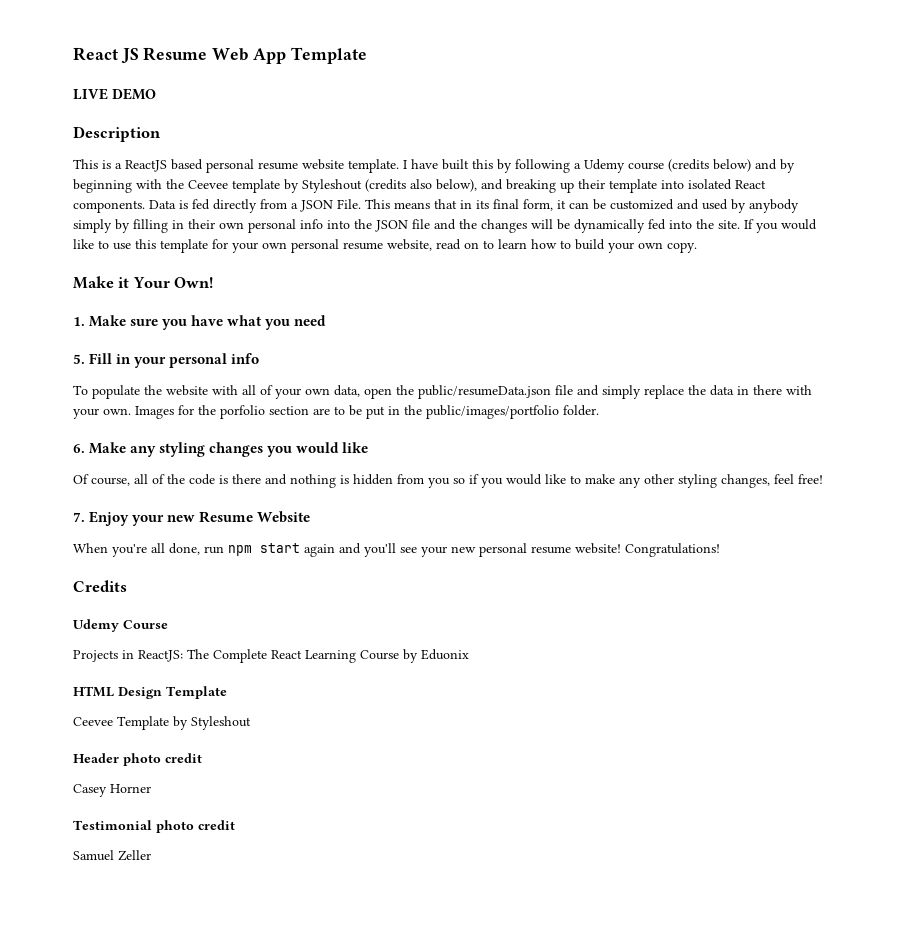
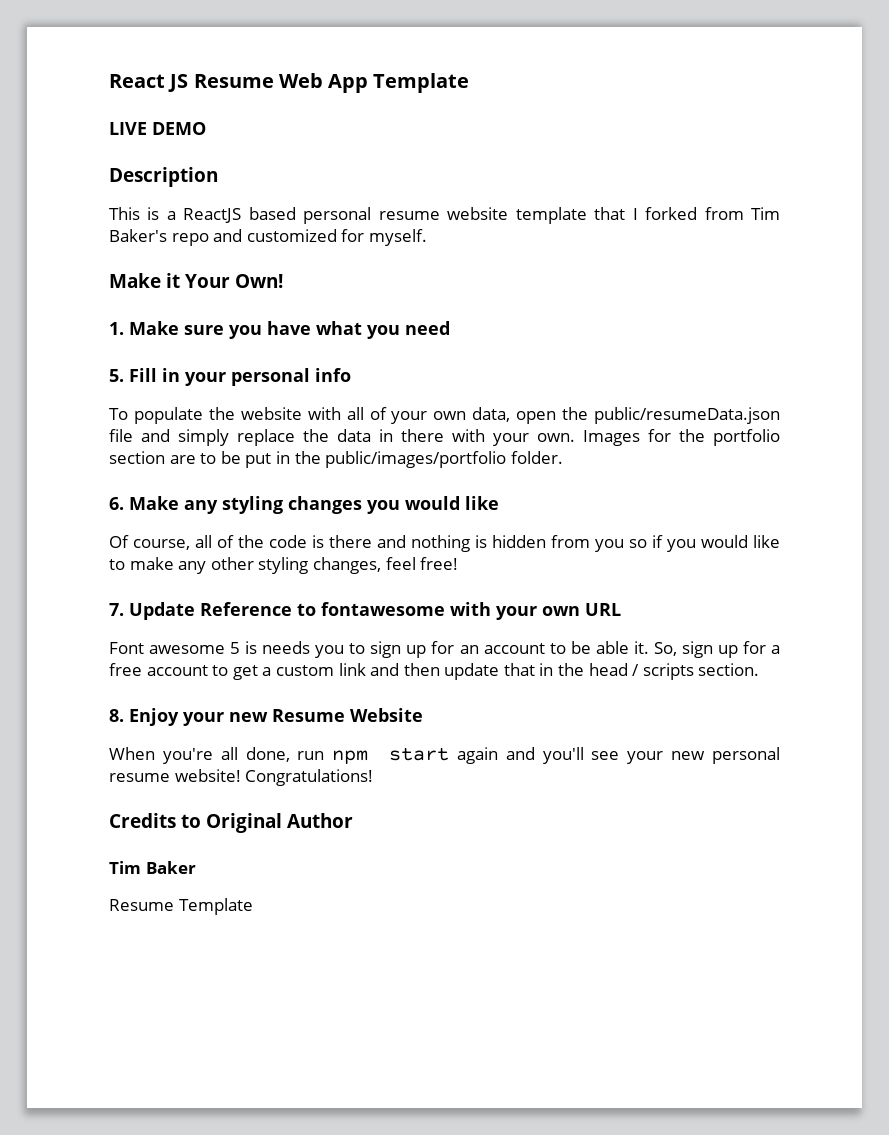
[348,159,795,173] [73,179,766,193] [73,199,799,213] [73,219,817,233] [73,239,697,253] template. I have built this by following a Udemy course (credits below) and by beginning with the Ceevee template by Styleshout (credits also below), and breaking up their template into isolated React components. Data is fed directly from a JSON File. This means that in its final form, it can be customized and used by anybody simply by filling in their own personal info into the JSON file and the changes will be dynamically fed into the site. If you would like to use this template for your own personal resume website, read on to learn how to build your own copy. -> [515,207,780,224] [109,229,427,246] template that I forked from Tim Baker's repo and customized for myself.
[220,405,265,419] porfolio -> [713,429,780,446] portfolio
(85, 517) none -> [129,602,621,620] [109,641,780,658] [109,663,760,680] [109,709,124,722] Update Reference to fontawesome with your own URL // Font awesome 5 is needs you to sign up for an account to be able it. So, sign up for a free account to get a custom link and then update that in the head / scripts section. // 8.
[73,619,168,632] [73,649,469,663] [73,686,227,699] [73,716,251,730] [73,753,202,766] [73,784,151,797] [73,820,235,833] [73,850,151,861] // Udemy Course // Projects in ReactJS: The Complete React Learning Course by Eduonix // HTML Design Template // Ceevee Template by Styleshout // Header photo credit // Casey Horner // Testimonial photo credit // Samuel Zeller -> [181,813,353,833] [109,861,196,874] [109,898,253,915] to Original Author // Tim Baker // Resume Template

